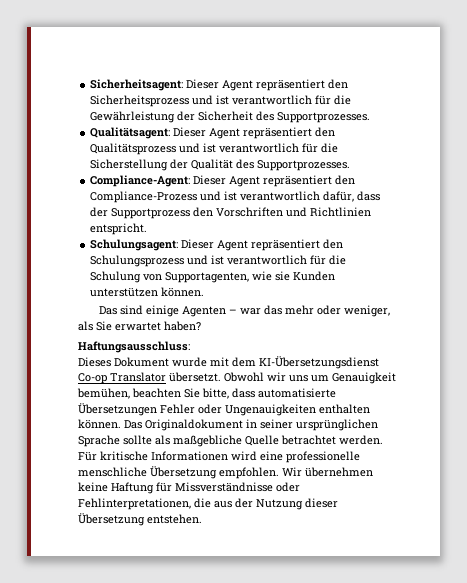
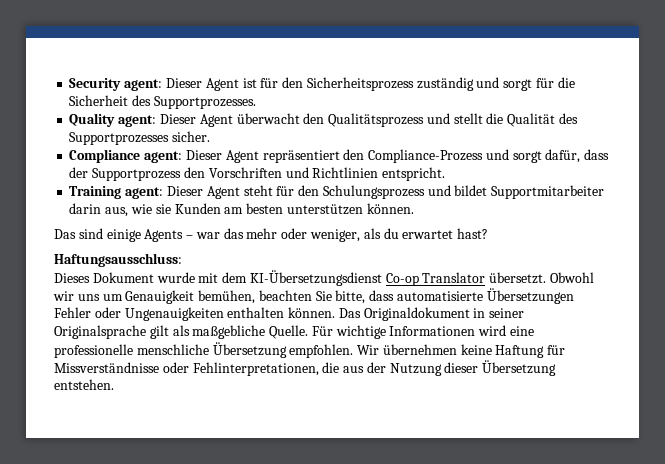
[90,79,349,91] [90,95,352,107] [90,111,196,123] Sicherheitsagent: Dieser Agent repräsentiert den Sicherheitsprozess und ist verantwortlich für die Gewährleistung der -> [69,77,575,91] Security agent: Dieser Agent ist für den Sicherheitsprozess zuständig und sorgt für die
[90,127,313,139] Qualitätsagent: Dieser Agent repräsentiert -> [69,113,300,127] Quality agent: Dieser Agent überwacht
[203,143,339,153] [90,159,351,171] [90,175,191,187] ist verantwortlich für die Sicherstellung der Qualität des Supportprozesses. // Compliance-Agent: -> [453,113,578,127] [69,131,211,145] [69,149,183,163] stellt die Qualität des Supportprozesses sicher. // Compliance agent:
[224,191,321,201] ist verantwortlich -> [512,151,542,163] sorgt
[90,239,344,251] [90,255,347,267] [90,271,250,283] Schulungsagent: Dieser Agent repräsentiert den Schulungsprozess und ist verantwortlich für die Schulung von Supportagenten, -> [69,185,605,199] [69,203,129,217] Training agent: Dieser Agent steht für den Schulungsprozess und bildet Supportmitarbeiter darin aus,
(336, 276) none -> [224,203,284,214] am besten
[182,306,227,317] Agenten -> [144,229,184,242] Agents
[96,321,201,331] Sie erwartet haben? -> [383,228,489,239] du erwartet hast?
[296,419,378,431] [78,435,383,447] [78,451,148,461] ursprünglichen Sprache sollte als maßgebliche Quelle betrachtet werden. Für kritische -> [54,325,386,339] Originalsprache gilt als maßgebliche Quelle. Für wichtige

